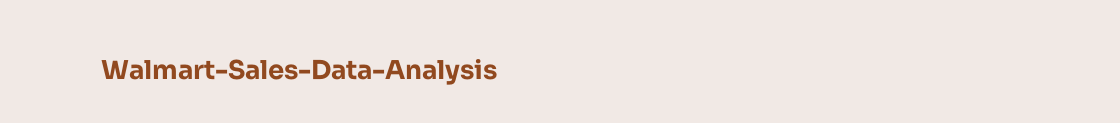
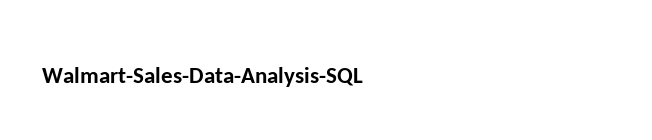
[101,59,497,85] Walmart-Sales-Data-Analysis -> [42,67,363,87] Walmart-Sales-Data-Analysis-SQL

